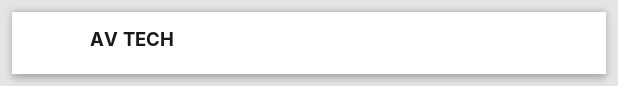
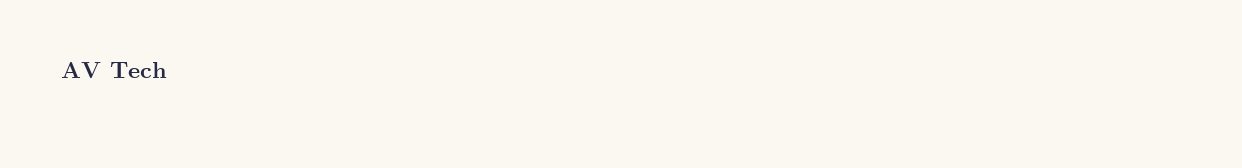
[122,32,174,46] TECH -> [110,62,167,78] Tech

